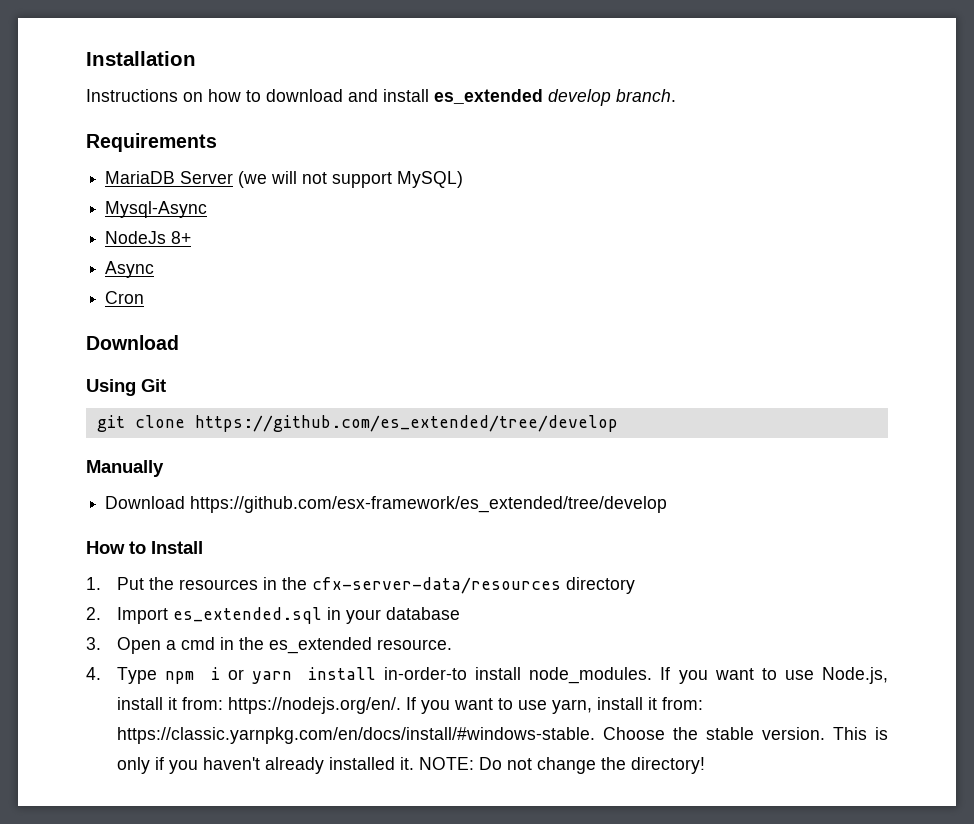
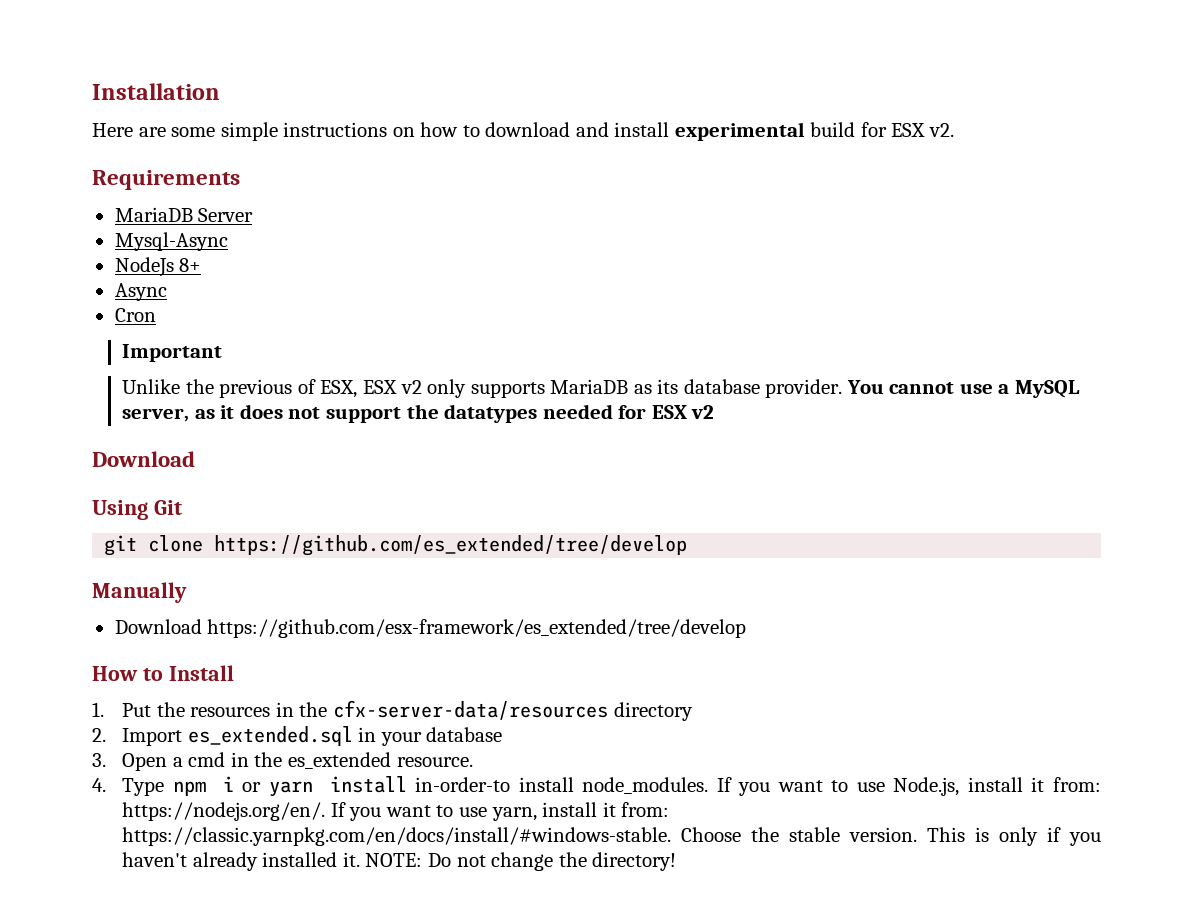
[86,89,178,102] Instructions -> [92,122,388,141] Here are some simple instructions
[434,89,676,106] [86,133,217,152] [105,171,464,188] es_extended develop branch. // Requirements // MariaDB Server (we will not support MySQL) -> [674,122,955,141] [92,170,240,190] [114,207,254,222] experimental build for ESX v2. // Requirements // MariaDB Server
(145, 297) none -> [122,344,223,362] [122,379,1080,398] [122,404,715,423] // Important // Unlike the previous of ESX, ESX v2 only supports MariaDB as its database provider. You cannot use a MySQL server, as it does not support the datatypes needed for ESX v2

